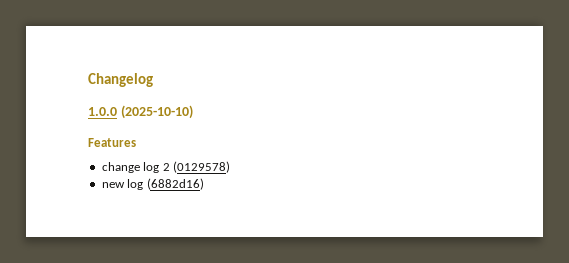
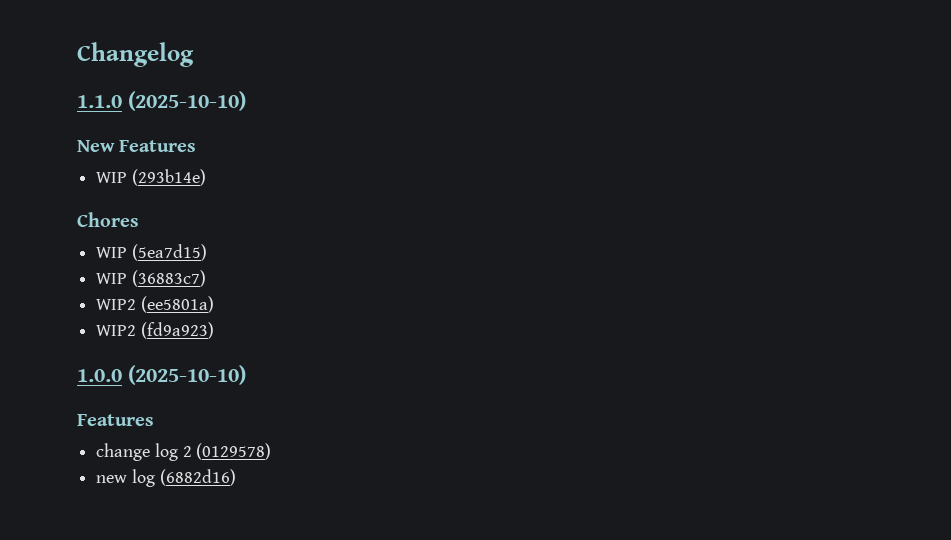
(153, 80) none -> [77,91,246,111] [77,140,197,152] [96,169,206,186] [77,212,139,227] [96,244,207,261] [96,270,206,287] [96,296,214,313] [96,322,214,339] // 1.1.0 (2025-10-10) // New Features // WIP (293b14e) // Chores // WIP (5ea7d15) // WIP (36883c7) // WIP2 (ee5801a) // WIP2 (fd9a923)

